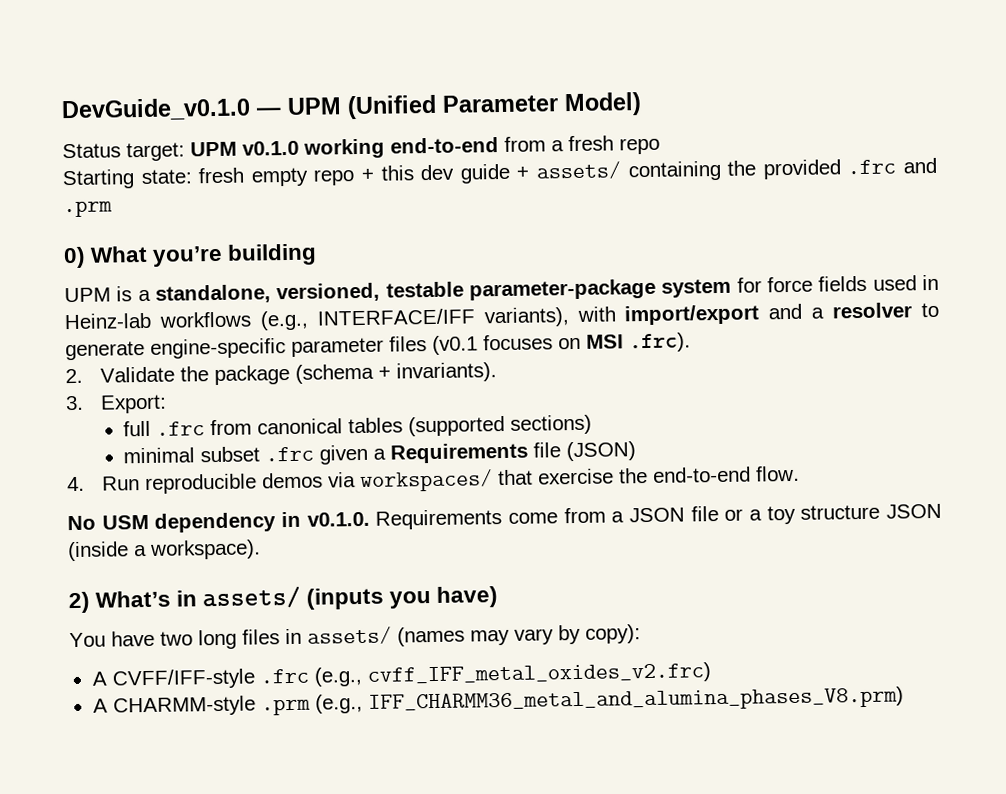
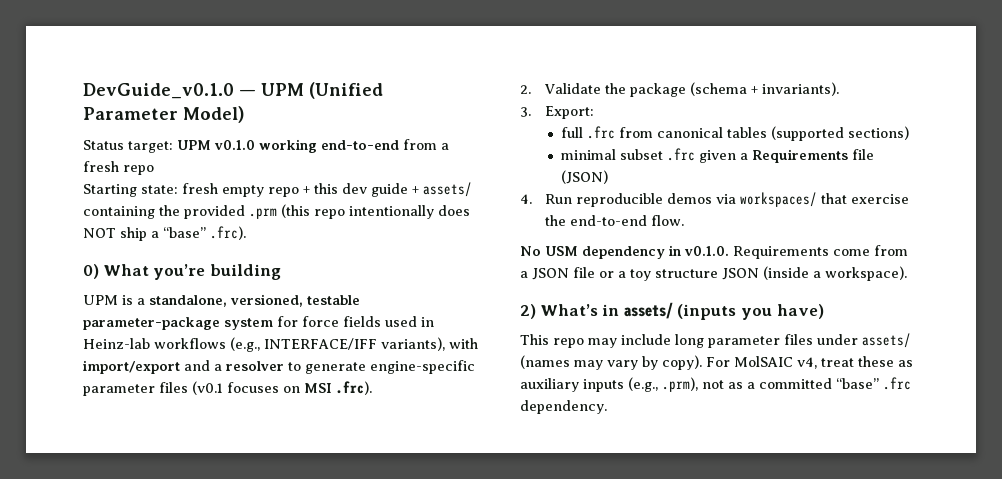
[847,157,938,175] [63,200,113,218] .frc and .prm -> [249,204,470,219] [83,226,246,241] .prm (this repo intentionally does NOT ship a “base” .frc).
[69,628,302,650] You have two long files in -> [520,334,858,348] This repo may include long parameter files under
[585,624,641,644] [91,662,711,690] [92,686,904,717] copy): // A CVFF/IFF-style .frc (e.g., cvff_IFF_metal_oxides_v2.frc) // A CHARMM-style .prm (e.g., IFF_CHARMM36_metal_and_alumina_phases_V8.prm) -> [662,355,913,370] [520,377,911,392] [520,400,607,414] copy). For MolSAIC v4, treat these as auxiliary inputs (e.g., .prm), not as a committed “base” .frc dependency.

